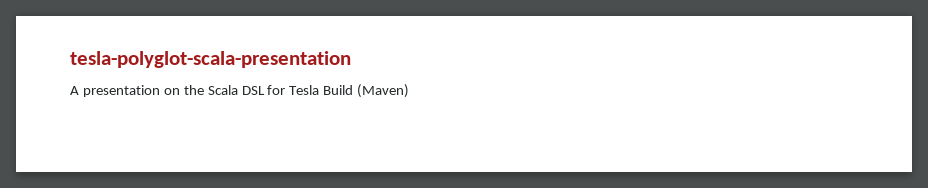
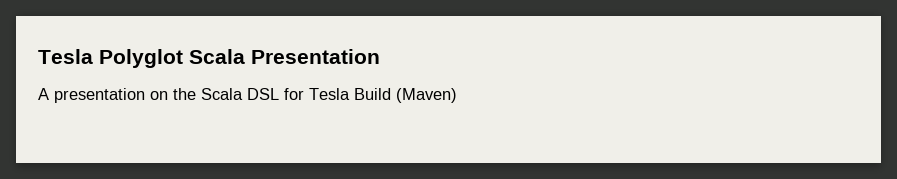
[70,51,351,68] tesla-polyglot-scala-presentation -> [38,49,380,68] Tesla Polyglot Scala Presentation

